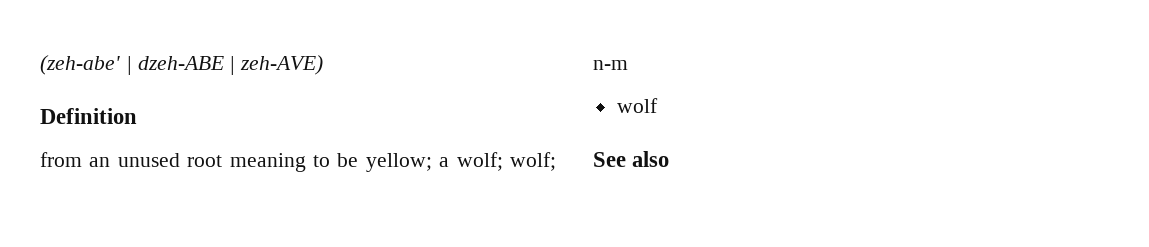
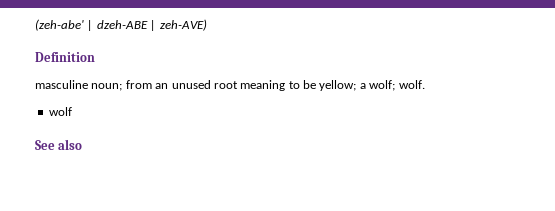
(137, 116) none -> [35,80,123,91] masculine noun;
[509,152,556,171] [593,60,628,70] wolf; n-m -> [398,80,425,89] wolf.

